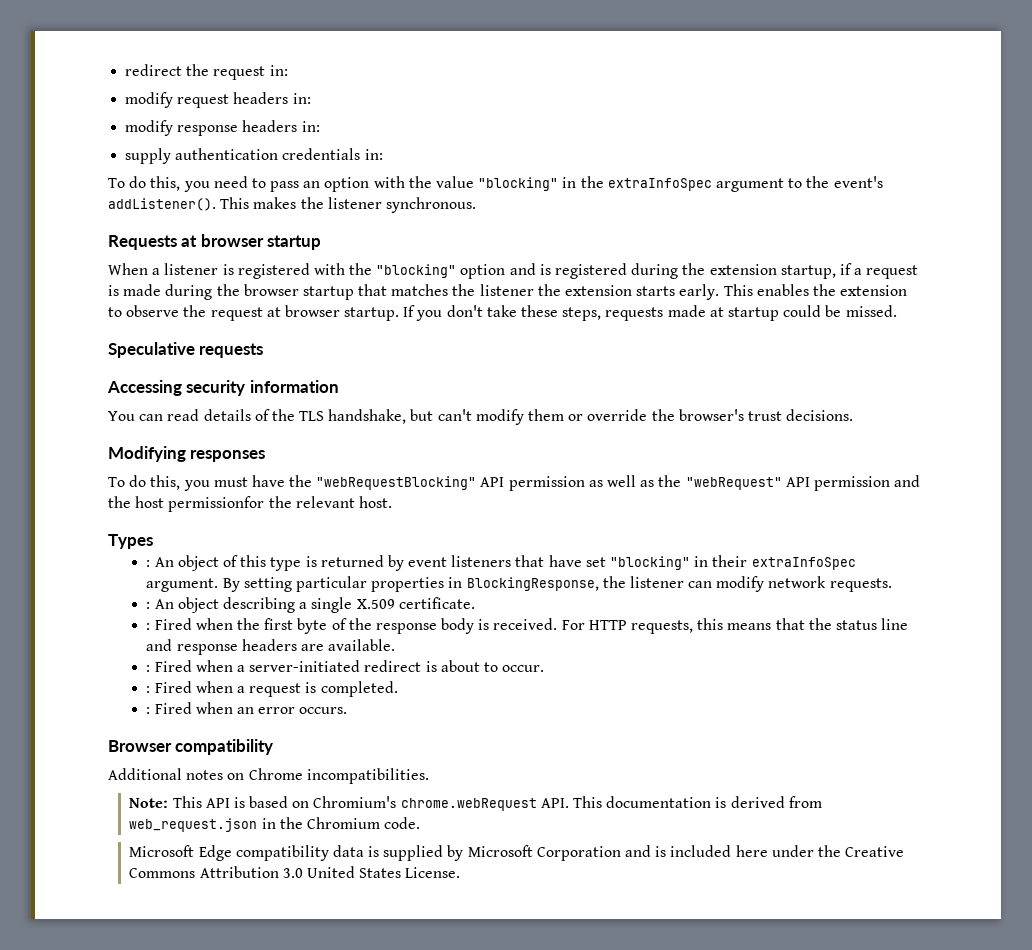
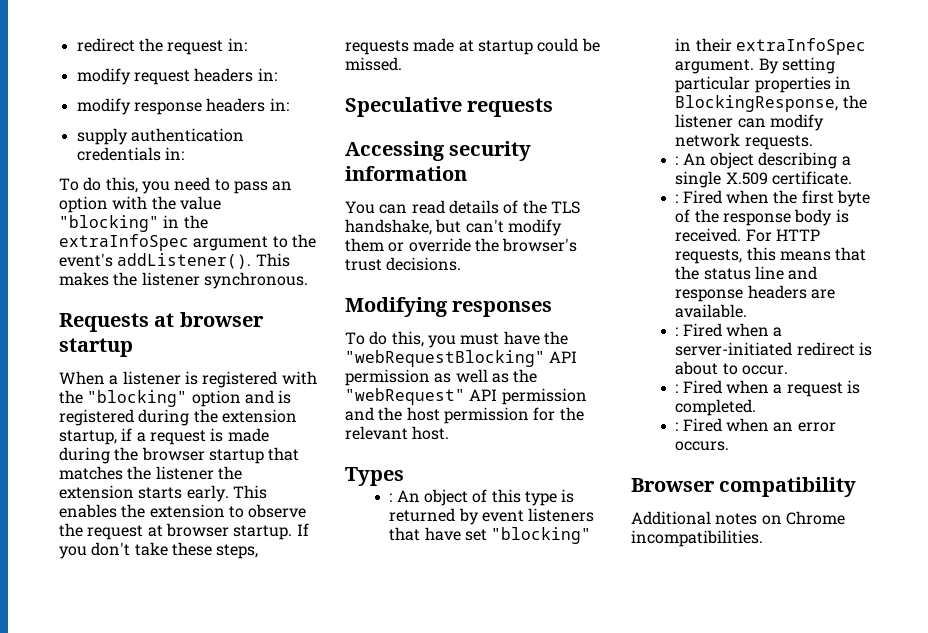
[168,496,265,512] permissionfor -> [443,407,556,424] permission for
[129,796,822,811] [129,817,421,832] [129,845,905,861] [129,866,461,878] // Note: This API is based on Chromium's chrome.webRequest API. This documentation is derived from web_request.json in the Chromium code. // Microsoft Edge compatibility data is supplied by Microsoft Corporation and is included here under the Creative Commons Attribution 3.0 United States License. -> (763, 538) none

